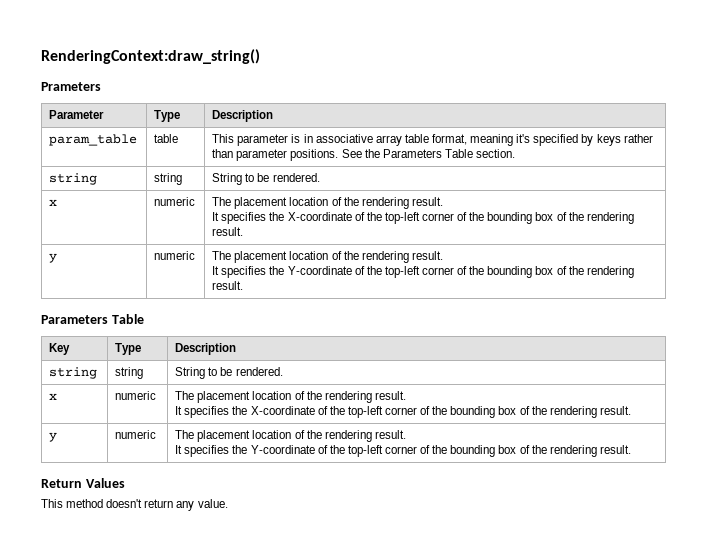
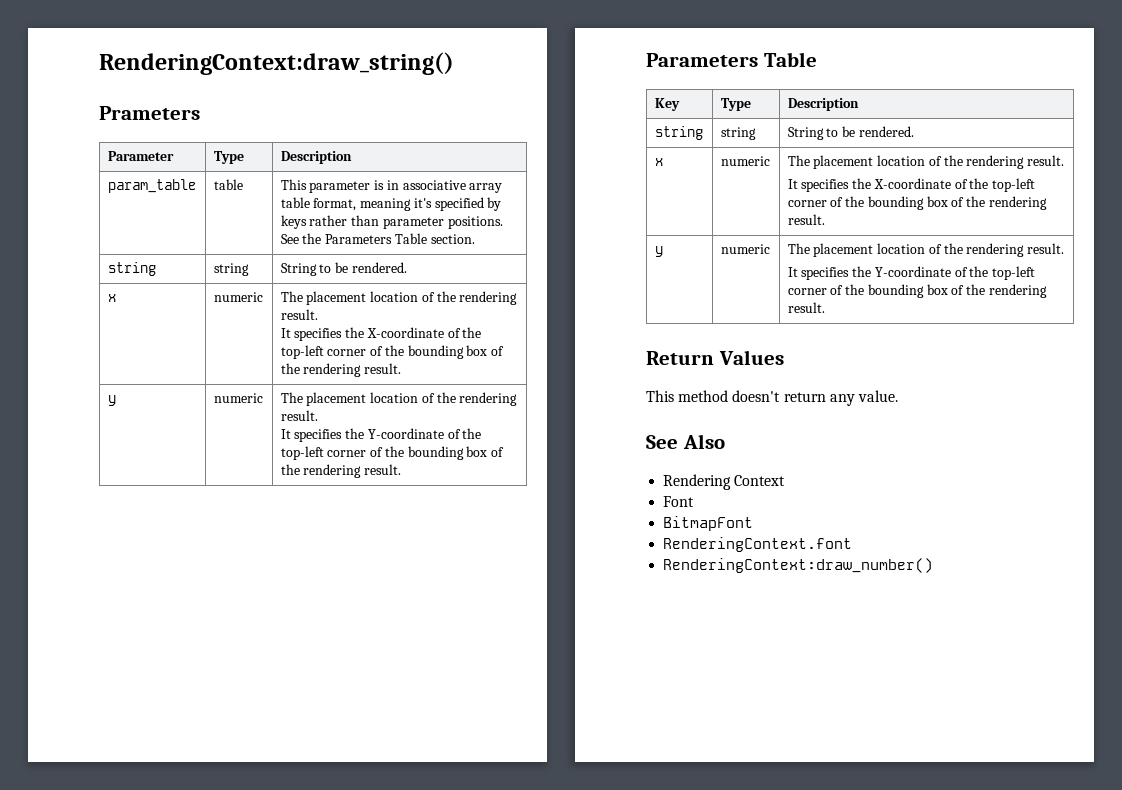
(228, 503) none -> [646,434,725,449] [663,474,786,490] [663,496,695,507] [663,516,754,531] [663,537,853,552] [663,558,934,573] // See Also // Rendering Context // Font // BitmapFont // RenderingContext.font // RenderingContext:draw_number()

